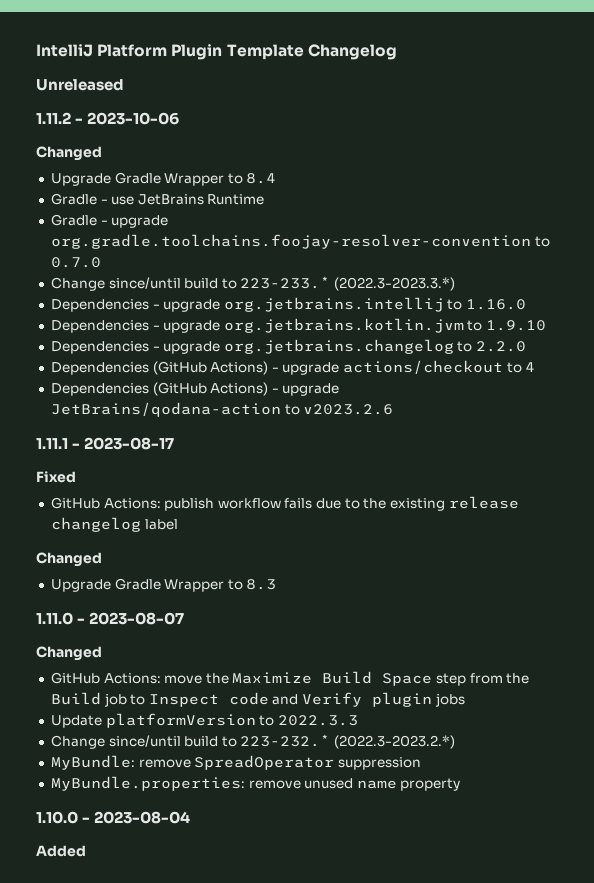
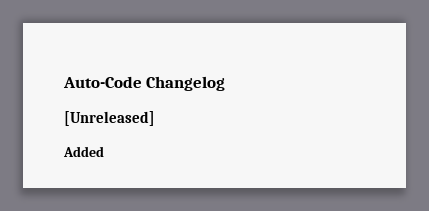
[36,44,397,60] [36,79,124,91] [36,112,180,125] [36,146,102,161] [50,172,277,186] [50,193,265,205] [50,214,169,228] [50,234,550,249] [50,257,101,268] [50,276,456,291] [50,297,527,312] [50,318,547,333] [50,339,527,354] [50,360,536,375] [50,382,340,396] [50,402,394,417] [36,437,175,450] [36,471,76,483] [50,496,519,511] [50,517,178,532] [36,552,102,567] [50,578,277,592] [36,612,185,625] [36,646,102,661] [50,671,530,686] [50,692,465,707] [50,713,358,728] [50,734,456,749] [50,755,421,770] [50,776,461,791] [36,811,191,824] IntelliJ Platform Plugin Template Changelog // Unreleased // 1.11.2 - 2023-10-06 // Changed // Upgrade Gradle Wrapper to 8.4 // Gradle - use JetBrains Runtime // Gradle - upgrade org.gradle.toolchains.foojay-resolver-convention to 0.7.0 // Change since/until build to 223-233.* (2022.3-2023.3.*) // Dependencies - upgrade org.jetbrains.intellij to 1.16.0 // Dependencies - upgrade org.jetbrains.kotlin.jvm to 1.9.10 // Dependencies - upgrade org.jetbrains.changelog to 2.2.0 // Dependencies (GitHub Actions) - upgrade actions/checkout to 4 // Dependencies (GitHub Actions) - upgrade JetBrains/qodana-action to v2023.2.6 // 1.11.1 - 2023-08-17 // Fixed // GitHub Actions: publish workflow fails due to the existing release changelog label // Changed // Upgrade Gradle Wrapper to 8.3 // 1.11.0 - 2023-08-07 // Changed // GitHub Actions: move the Maximize Build Space step from the Build job to Inspect code and Verify plugin jobs // Update platformVersion to 2022.3.3 // Change since/until build to 223-232.* (2022.3-2023.2.*) // MyBundle: remove SpreadOperator suppression // MyBundle.properties: remove unused name property // 1.10.0 - 2023-08-04 -> [63,76,226,91] [64,111,155,126] Auto-Code Changelog // [Unreleased]

